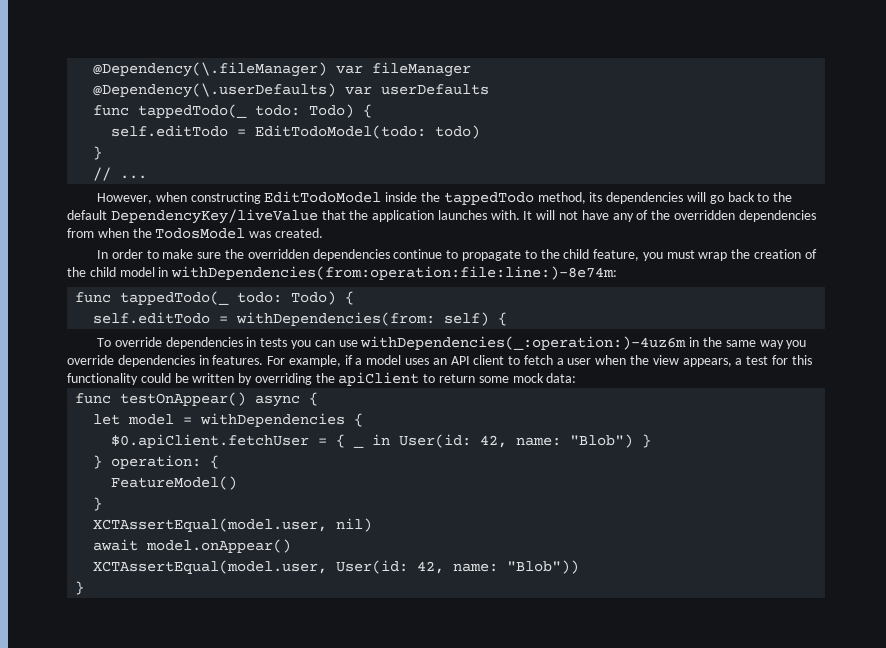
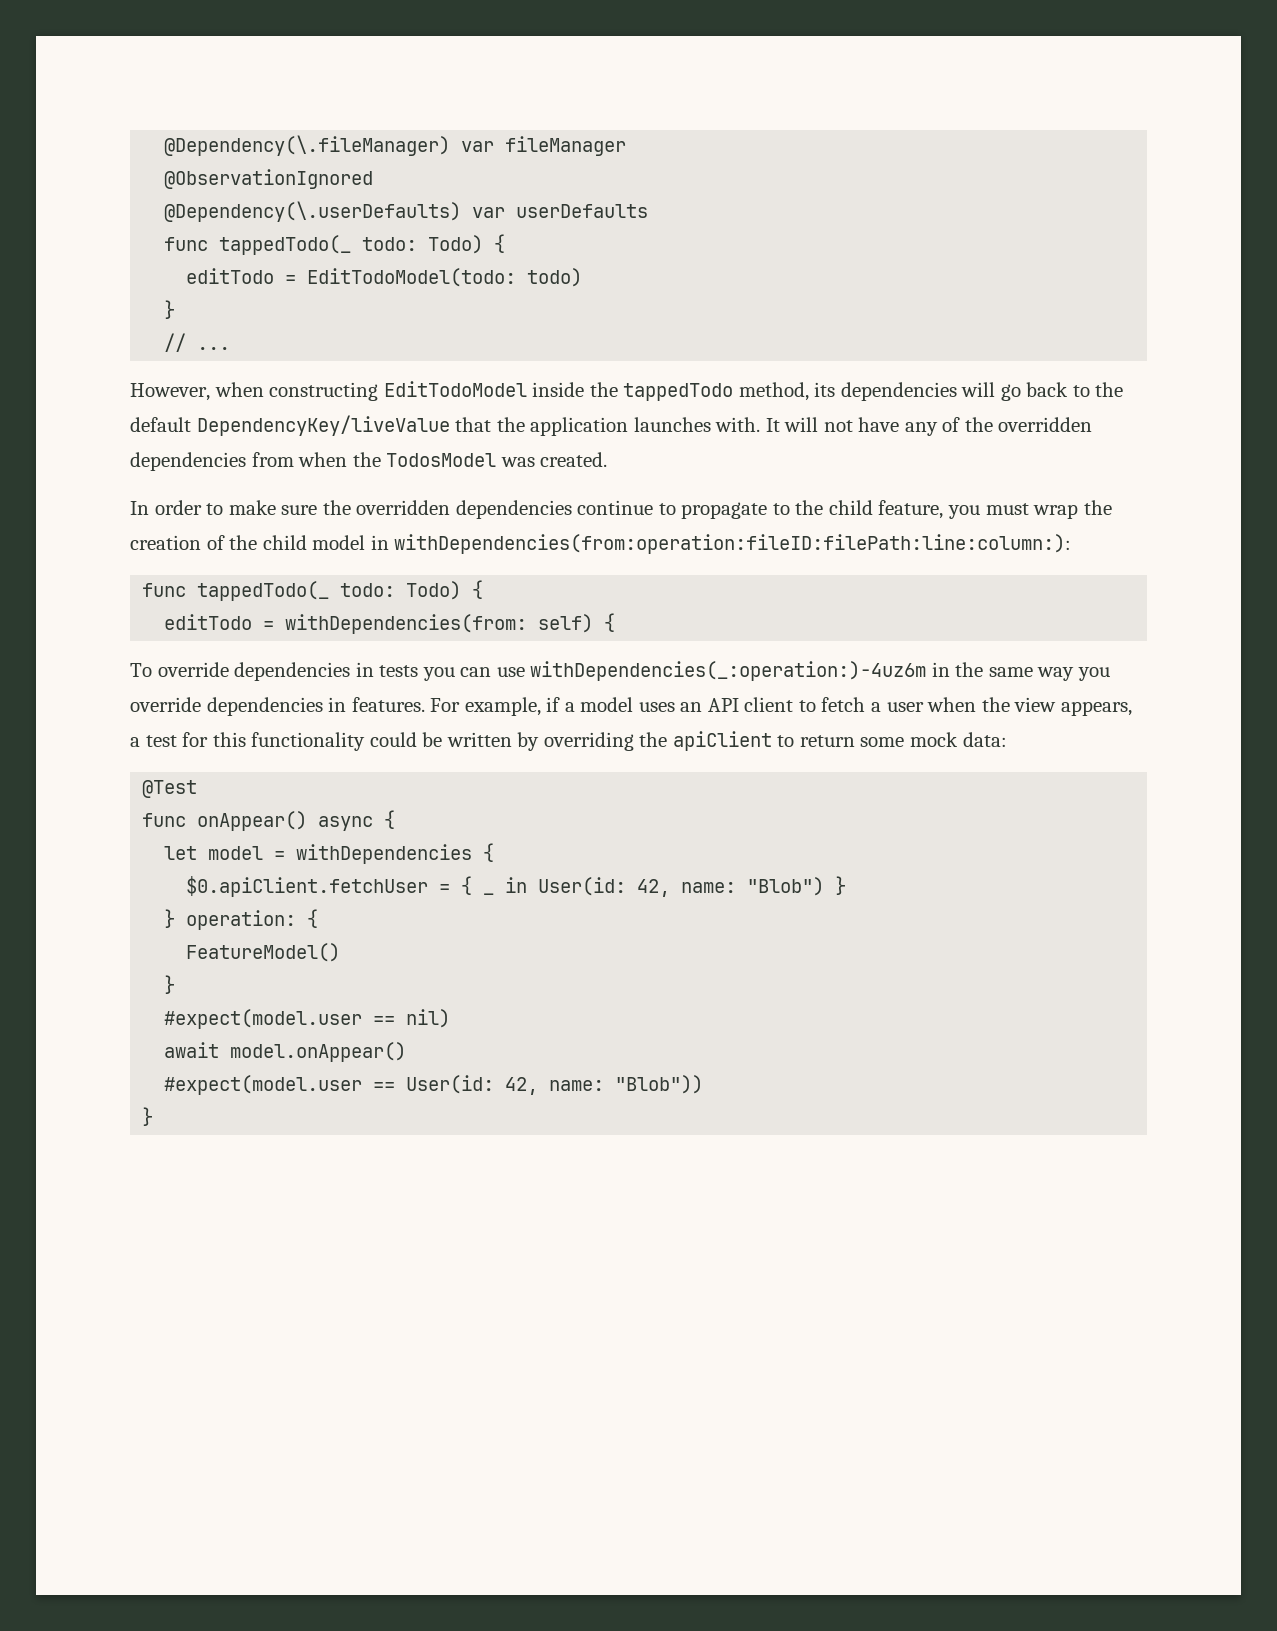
(472, 69) none -> [164,169,374,189] // @ObservationIgnored
[111,125,229,137] self.editTodo -> [186,268,275,284] editTodo
[171,266,618,280] [75,291,355,305] [93,312,211,324] withDependencies(from:operation:file:line:)-8e74m: // func tappedTodo(_ todo: Todo) { // self.editTodo -> [394,534,1072,554] [142,580,484,601] [164,614,253,630] withDependencies(from:operation:fileID:filePath:line:column:): // func tappedTodo(_ todo: Todo) { // editTodo
[75,392,247,406] // func testOnAppear() -> [142,780,198,798] [142,811,308,831] // @Test // func onAppear()
[93,518,328,532] XCTAssertEqual(model.user, -> [164,1009,396,1029] #expect(model.user ==
[93,560,328,574] XCTAssertEqual(model.user, -> [164,1075,396,1095] #expect(model.user ==

